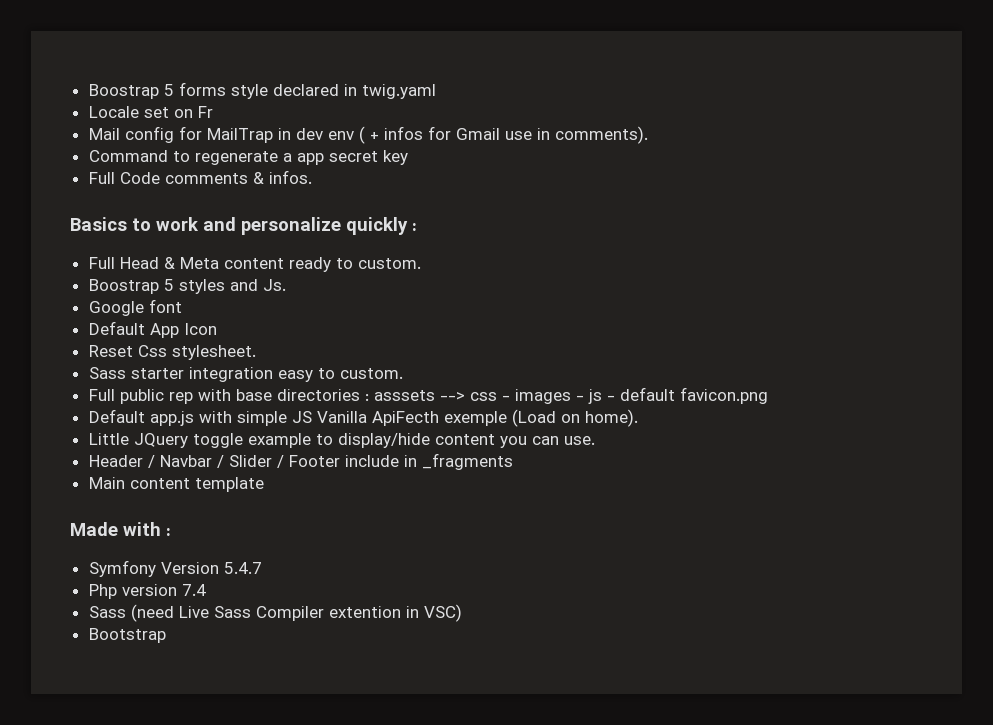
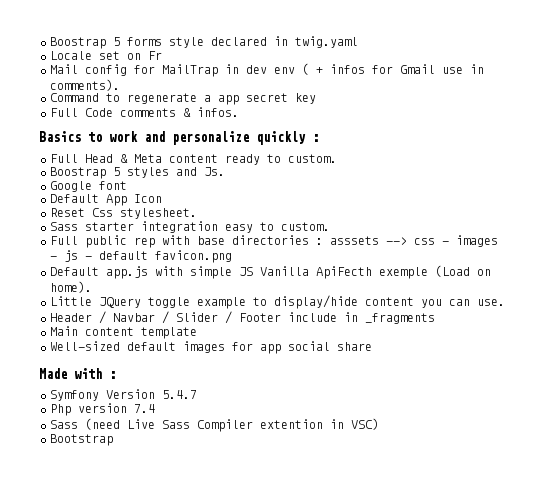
(264, 484) none -> [50,341,372,354] // Well-sized default images for app social share

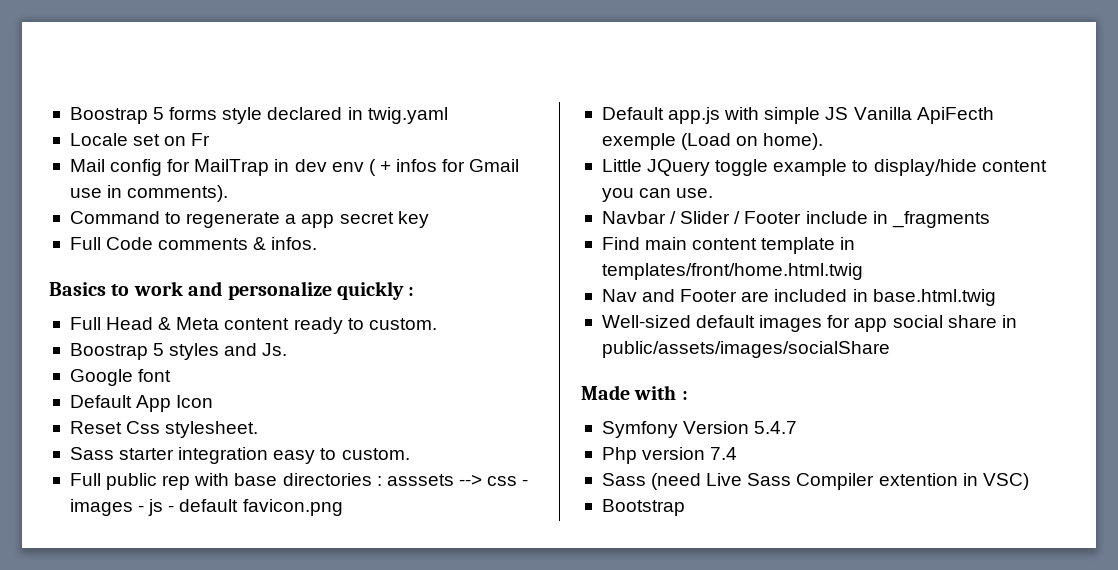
[50,311,106,324] Header / -> (714, 193) none
[50,326,78,336] Main -> [601,237,688,250] Find main
(197, 333) none -> [840,237,856,250] [601,263,863,280] [601,289,996,306] in templates/front/home.html.twig // Nav and Footer are included in base.html.twig
(372, 346) none -> [1001,315,1017,328] [601,341,890,358] in public/assets/images/socialShare

